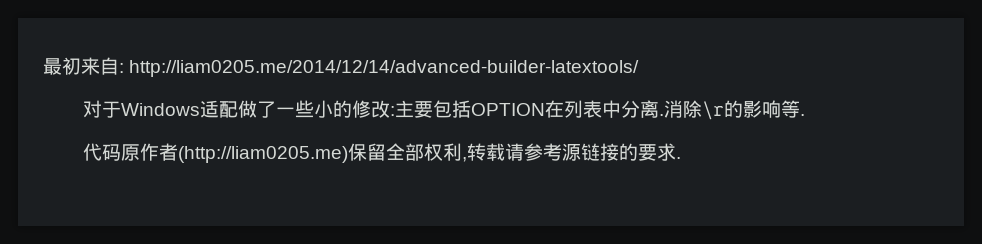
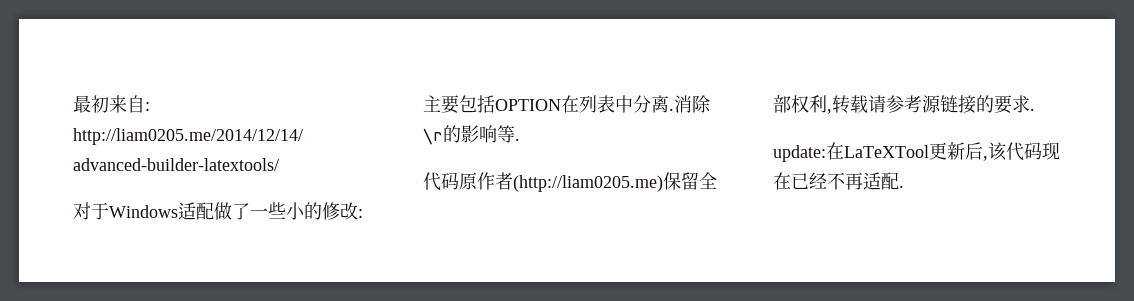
(682, 158) none -> [773,142,1060,162] [773,172,904,190] // update:在LaTeXTool更新后,该代码现在已经不再适配.

